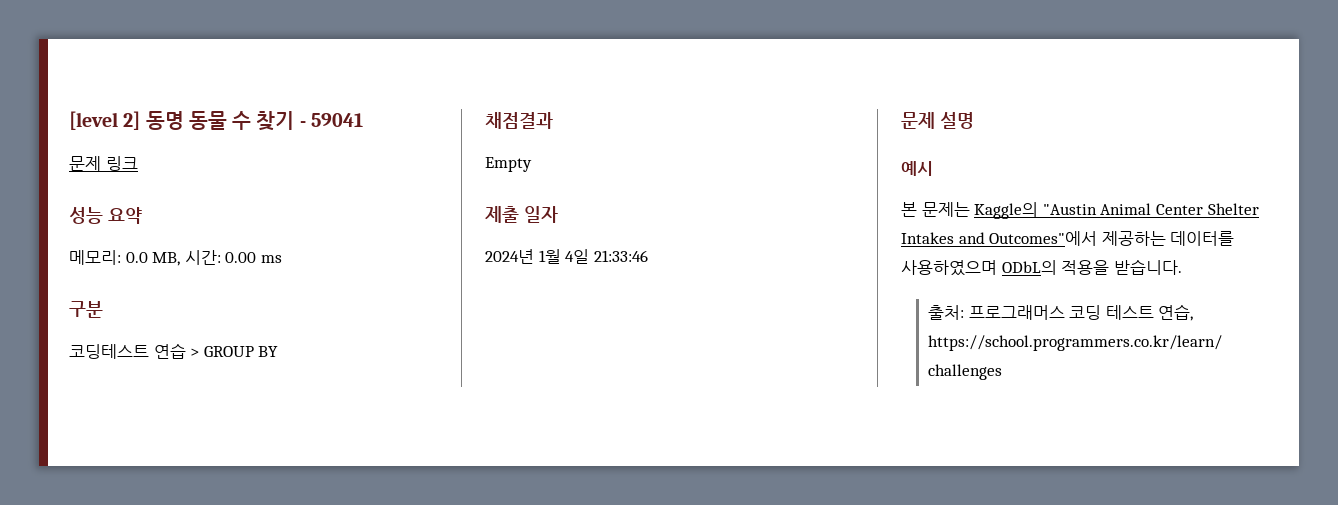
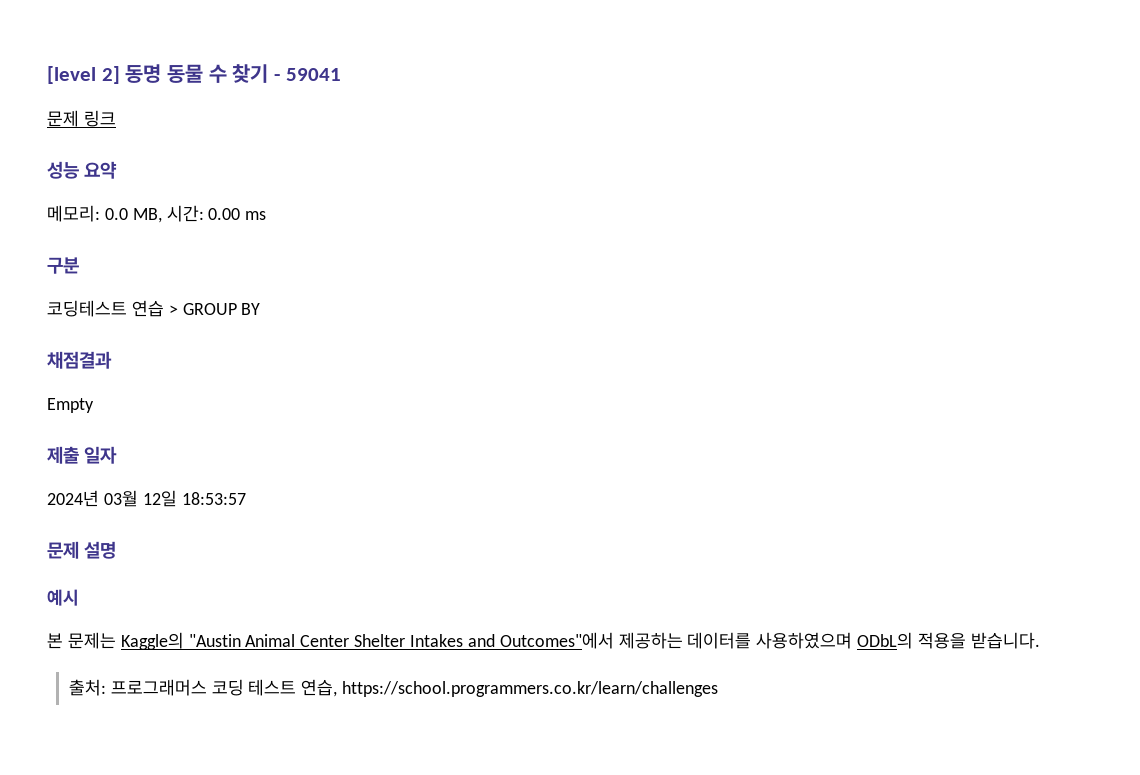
[538,249,648,264] 1월 4일 21:33:46 -> [103,490,246,507] 03월 12일 18:53:57

